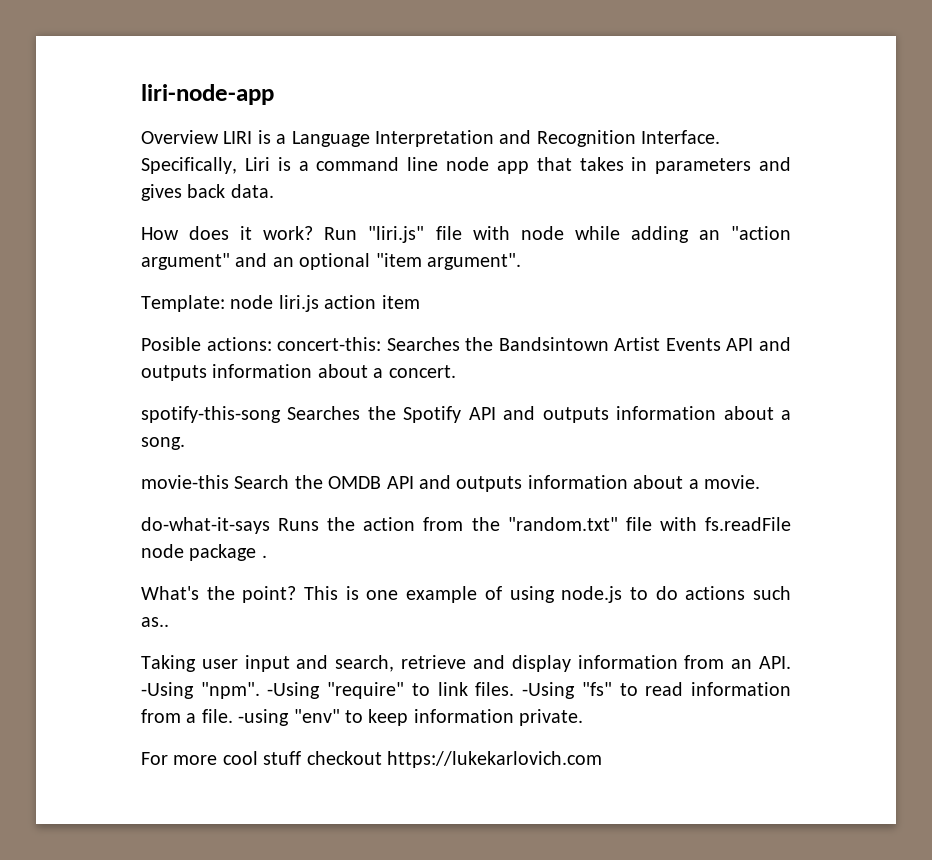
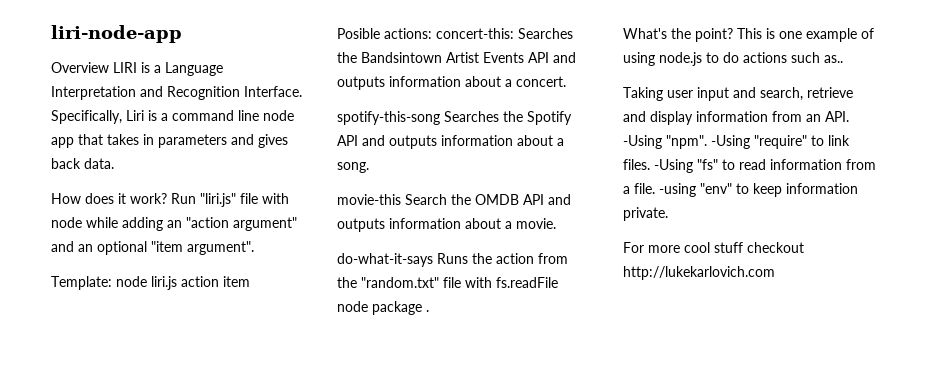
[387,751,602,768] https://lukekarlovich.com -> [623,266,775,280] http://lukekarlovich.com

